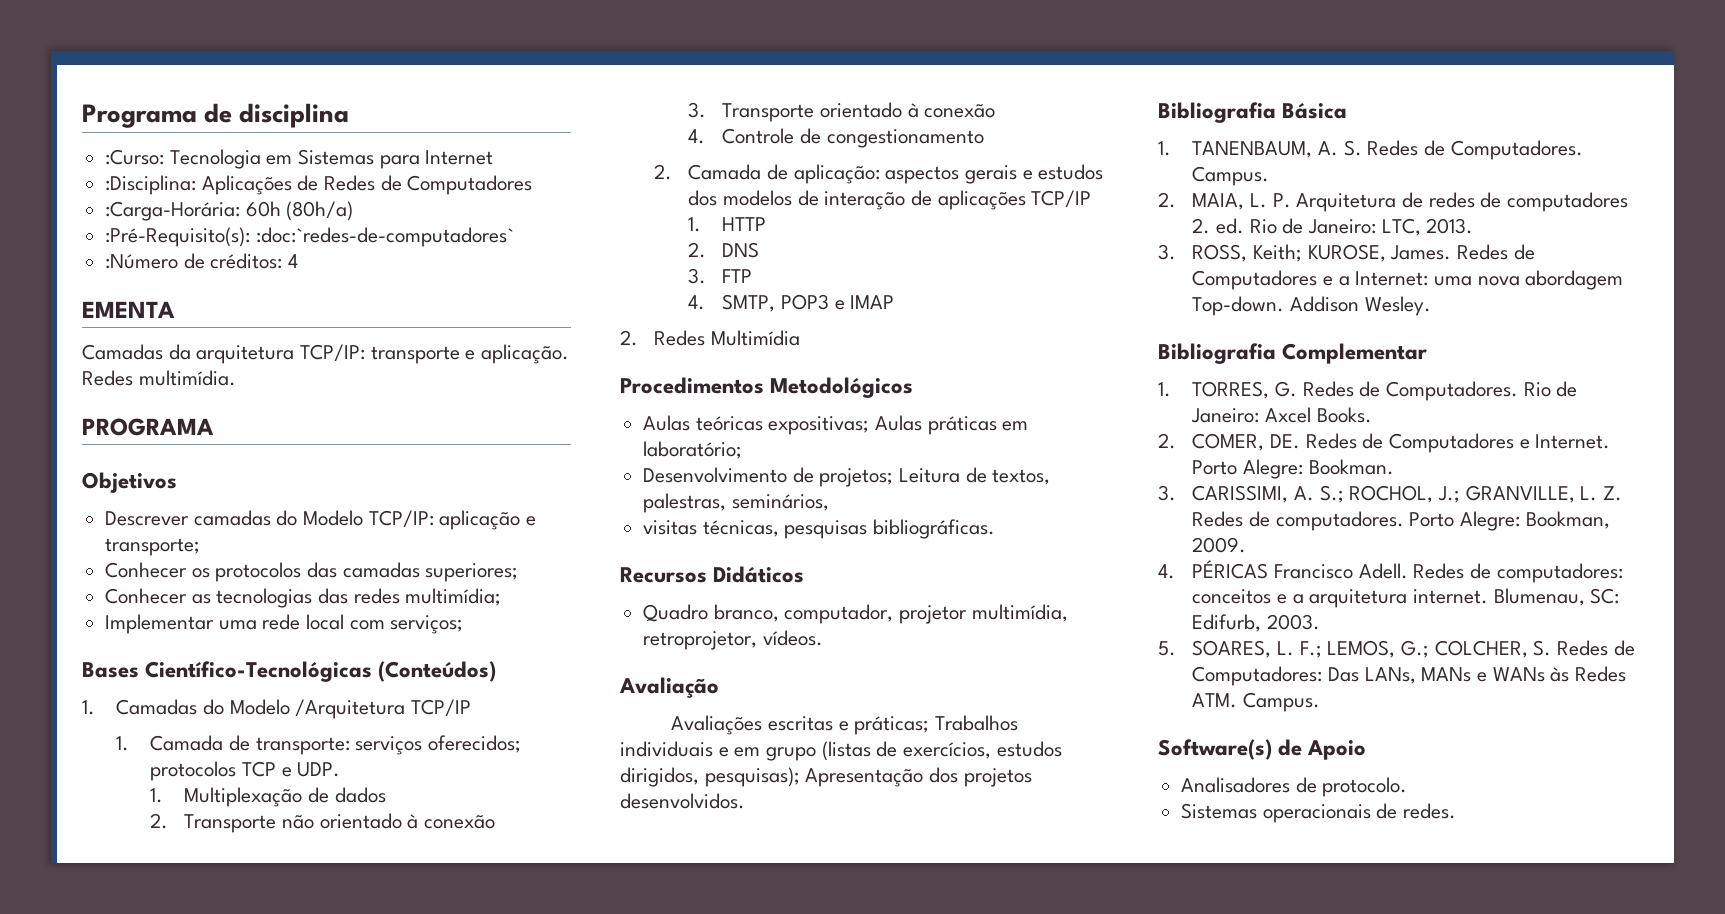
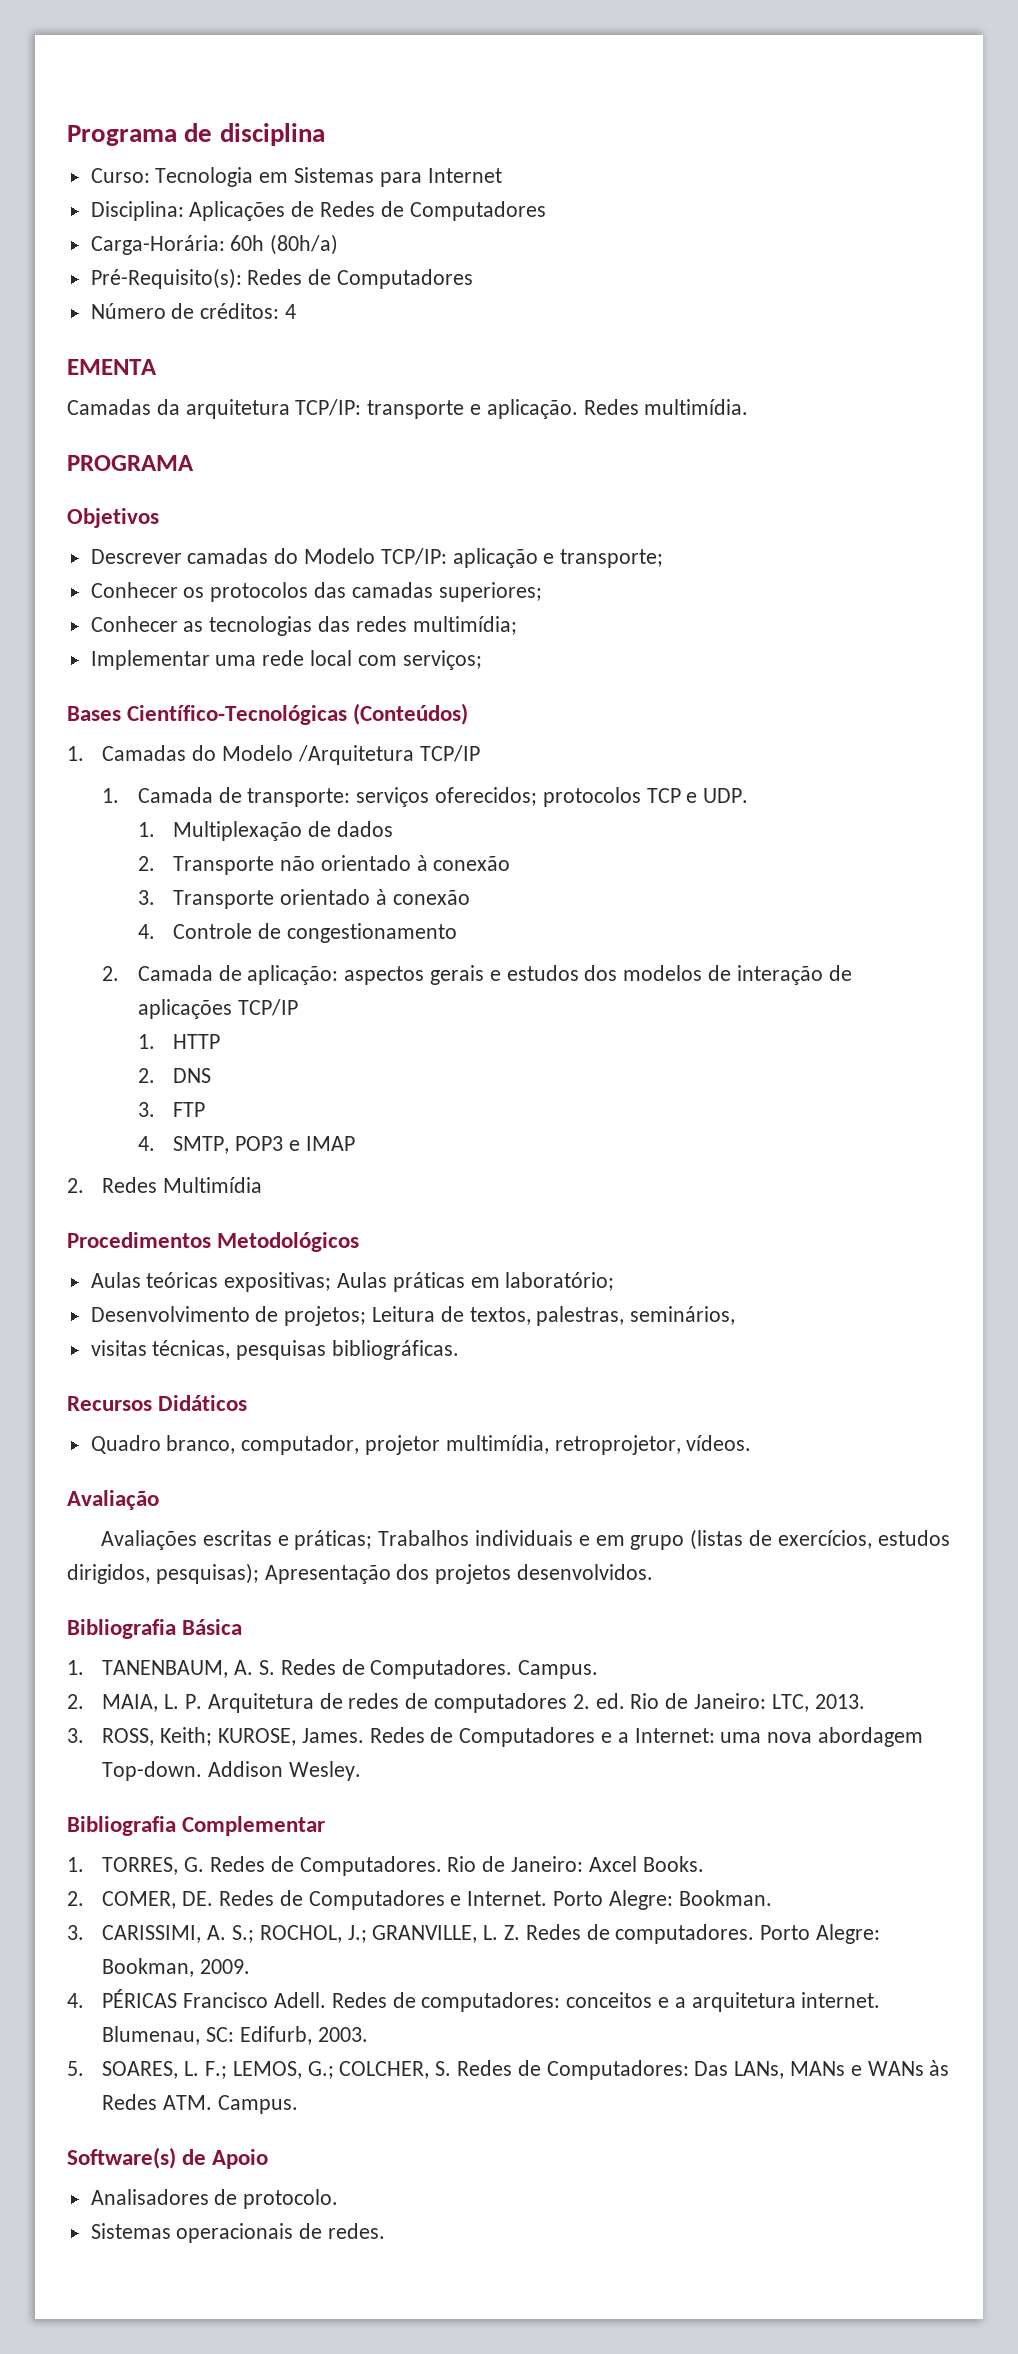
[105,149,165,165] :Curso: -> [90,168,150,183] Curso:
[105,175,197,195] :Disciplina: -> [90,201,184,221] Disciplina:
[105,201,241,221] :Carga-Horária: -> [90,235,225,255] Carga-Horária:
[105,227,514,247] [105,254,179,269] :Pré-Requisito(s): :doc:`redes-de-computadores` // :Número -> [90,268,474,289] [90,303,166,319] Pré-Requisito(s): Redes de Computadores // Número

